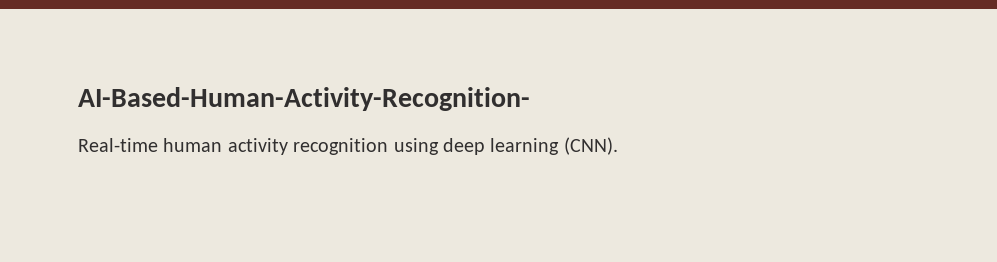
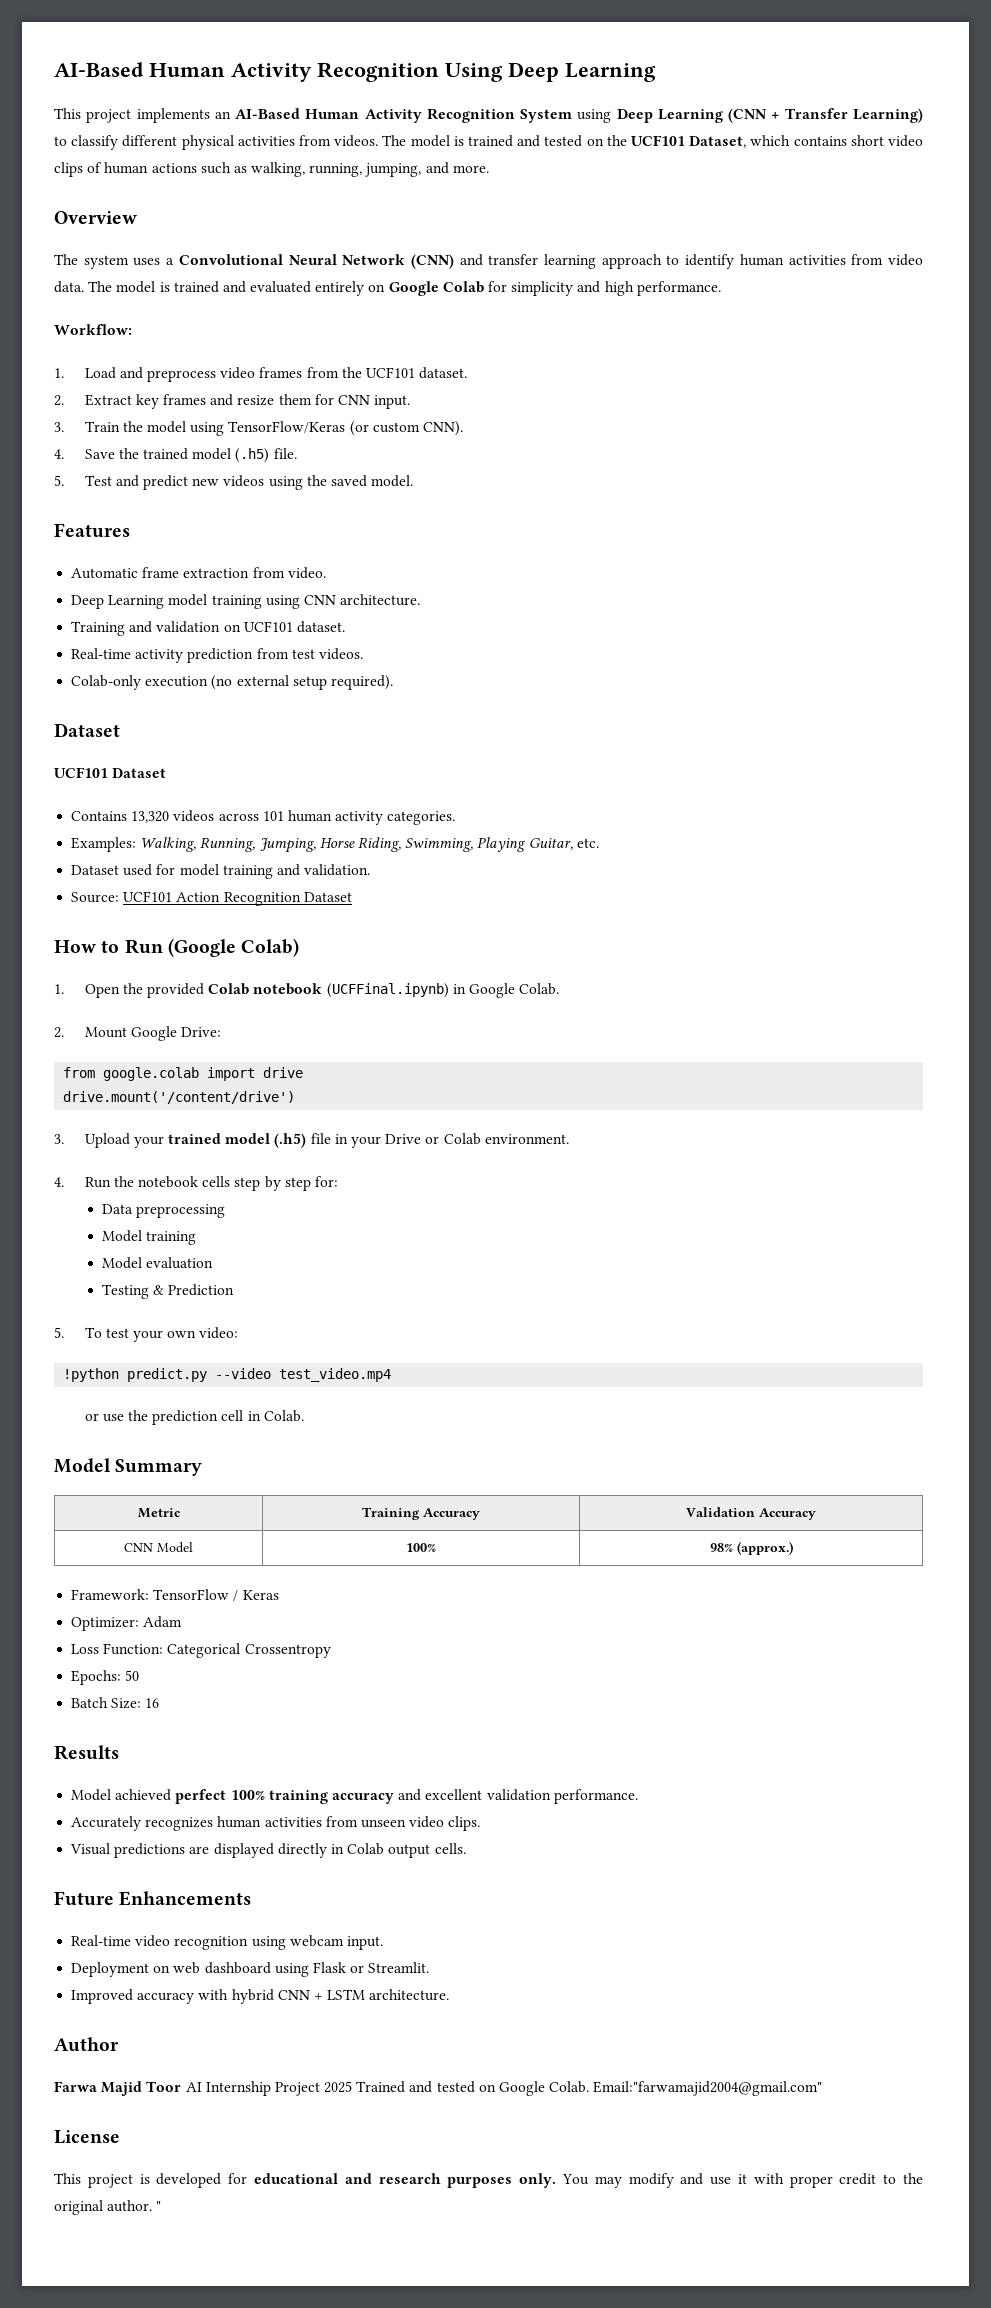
[78,87,530,111] [78,137,618,155] AI-Based-Human-Activity-Recognition- // Real-time human activity recognition using deep learning (CNN). -> [54,62,656,82] [54,108,923,123] [54,135,924,150] [54,162,489,177] [54,211,137,224] [54,254,924,269] [54,281,721,296] [54,324,132,335] [54,367,468,382] [54,394,411,409] [54,421,463,436] [54,448,297,463] [54,475,414,490] [54,523,130,538] [71,567,326,579] [71,594,421,609] [71,621,345,636] [71,648,363,663] [71,675,393,690] [54,723,120,737] [54,767,167,778] [71,810,456,825] [71,837,599,853] [71,864,371,879] [71,891,352,906] [54,938,300,957] [54,983,560,998] [54,1026,222,1041] [63,1067,304,1081] [63,1091,296,1104] [54,1133,569,1148] [54,1176,338,1191] [101,1204,225,1218] [101,1230,196,1245] [101,1257,213,1269] [101,1284,235,1299] [54,1327,239,1342] [63,1368,392,1382] [84,1410,304,1425] [54,1458,203,1476] [137,1508,180,1518] [362,1507,480,1520] [686,1507,816,1520] [124,1542,193,1553] [406,1543,436,1552] [709,1541,793,1555] [71,1589,279,1601] [71,1616,183,1631] [71,1643,331,1658] [71,1670,140,1685] [71,1697,160,1709] [54,1745,119,1760] [71,1789,638,1804] [71,1816,481,1831] [70,1843,466,1858] [54,1891,252,1906] [71,1935,383,1950] [71,1962,430,1977] [71,1989,450,2004] [54,2037,119,2052] [54,2081,823,2096] [54,2130,120,2144] [54,2173,923,2188] [54,2200,162,2215] AI-Based Human Activity Recognition Using Deep Learning // This project implements an AI-Based Human Activity Recognition System using Deep Learning (CNN + Transfer Learning) to classify different physical activities from videos. The model is trained and tested on the UCF101 Dataset, which contains short video clips of human actions such as walking, running, jumping, and more. // Overview // The system uses a Convolutional Neural Network (CNN) and transfer learning approach to identify human activities from video data. The model is trained and evaluated entirely on Google Colab for simplicity and high performance. // Workflow: // 1. Load and preprocess video frames from the UCF101 dataset. // 2. Extract key frames and resize them for CNN input. // 3. Train the model using TensorFlow/Keras (or custom CNN). // 4. Save the trained model (.h5) file. // 5. Test and predict new videos using the saved model. // Features // Automatic frame extraction from video. // Deep Learning model training using CNN architecture. // Training and validation on UCF101 dataset. // Real-time activity prediction from test videos. // Colab-only execution (no external setup required). // Dataset // UCF101 Dataset // Contains 13,320 videos across 101 human activity categories. // Examples: Walking, Running, Jumping, Horse Riding, Swimming, Playing Guitar, etc. // Dataset used for model training and validation. // Source: UCF101 Action Recognition Dataset // How to Run (Google Colab) // 1. Open the provided Colab notebook (UCFFinal.ipynb) in Google Colab. // 2. Mount Google Drive: // from google.colab import drive // drive.mount('/content/drive') // 3. Upload your trained model (.h5) file in your Drive or Colab environment. // 4. Run the notebook cells step by step for: // Data preprocessing // Model training // Model evaluation // Testing & Prediction // 5. To test your own video: // !python predict.py --video test_video.mp4 // or use the prediction cell in Colab. // Model Summary // Metric | Training Accuracy | Validation Accuracy // CNN Model | 100% | 98% (approx.) // Framework: TensorFlow / Keras // Optimizer: Adam // Loss Function: Categorical Crossentropy // Epochs: 50 // Batch Size: 16 // Results // Model achieved perfect 100% training accuracy and excellent validation performance. // Accurately recognizes human activities from unseen video clips. // Visual predictions are displayed directly in Colab output cells. // Future Enhancements // Real-time video recognition using webcam input. // Deployment on web dashboard using Flask or Streamlit. // Improved accuracy with hybrid CNN + LSTM architecture. // Author // Farwa Majid Toor AI Internship Project 2025 Trained and tested on Google Colab. Email:"farwamajid2004@gmail.com" // License // This project is developed for educational and research purposes only. You may modify and use it with proper credit to the original author. "

